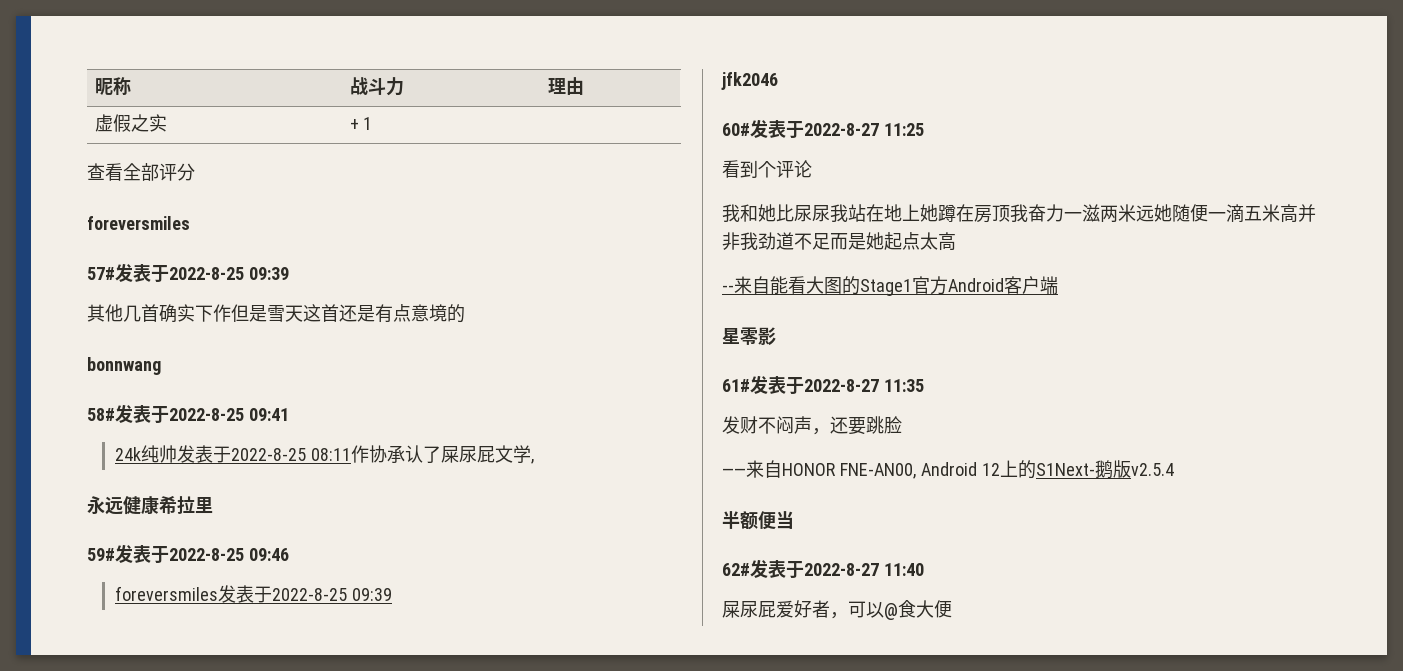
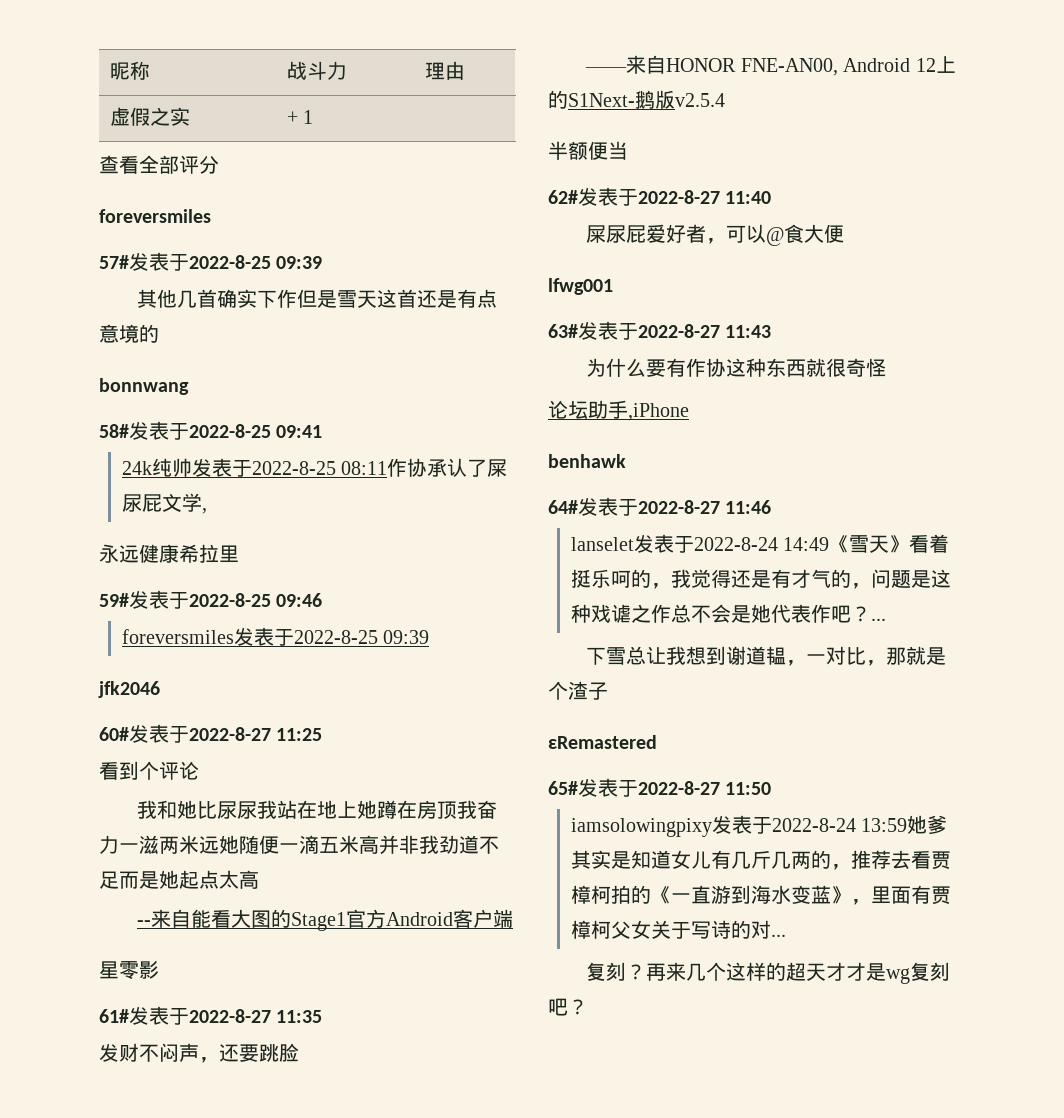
(952, 609) none -> [548,278,613,295] [548,321,772,340] [586,358,887,377] [548,400,689,421] [548,454,626,468] [548,497,772,516] [570,534,950,553] [570,569,951,589] [570,604,886,623] [586,646,947,666] [548,681,608,700] [548,735,657,749] [548,778,772,797] [570,815,948,837] [570,850,951,870] [570,885,951,905] [570,920,786,939] [586,962,951,984] [548,998,588,1016] // lfwg001 // 63#发表于2022-8-27 11:43 // 为什么要有作协这种东西就很奇怪 // 论坛助手,iPhone // benhawk // 64#发表于2022-8-27 11:46 // lanselet发表于2022-8-24 14:49《雪天》看着挺乐呵的，我觉得还是有才气的，问题是这种戏谑之作总不会是她代表作吧？... // 下雪总让我想到谢道韫，一对比，那就是个渣子 // εRemastered // 65#发表于2022-8-27 11:50 // iamsolowingpixy发表于2022-8-24 13:59她爹其实是知道女儿有几斤几两的，推荐去看贾樟柯拍的《一直游到海水变蓝》，里面有贾樟柯父女关于写诗的对... // 复刻？再来几个这样的超天才才是wg复刻吧？

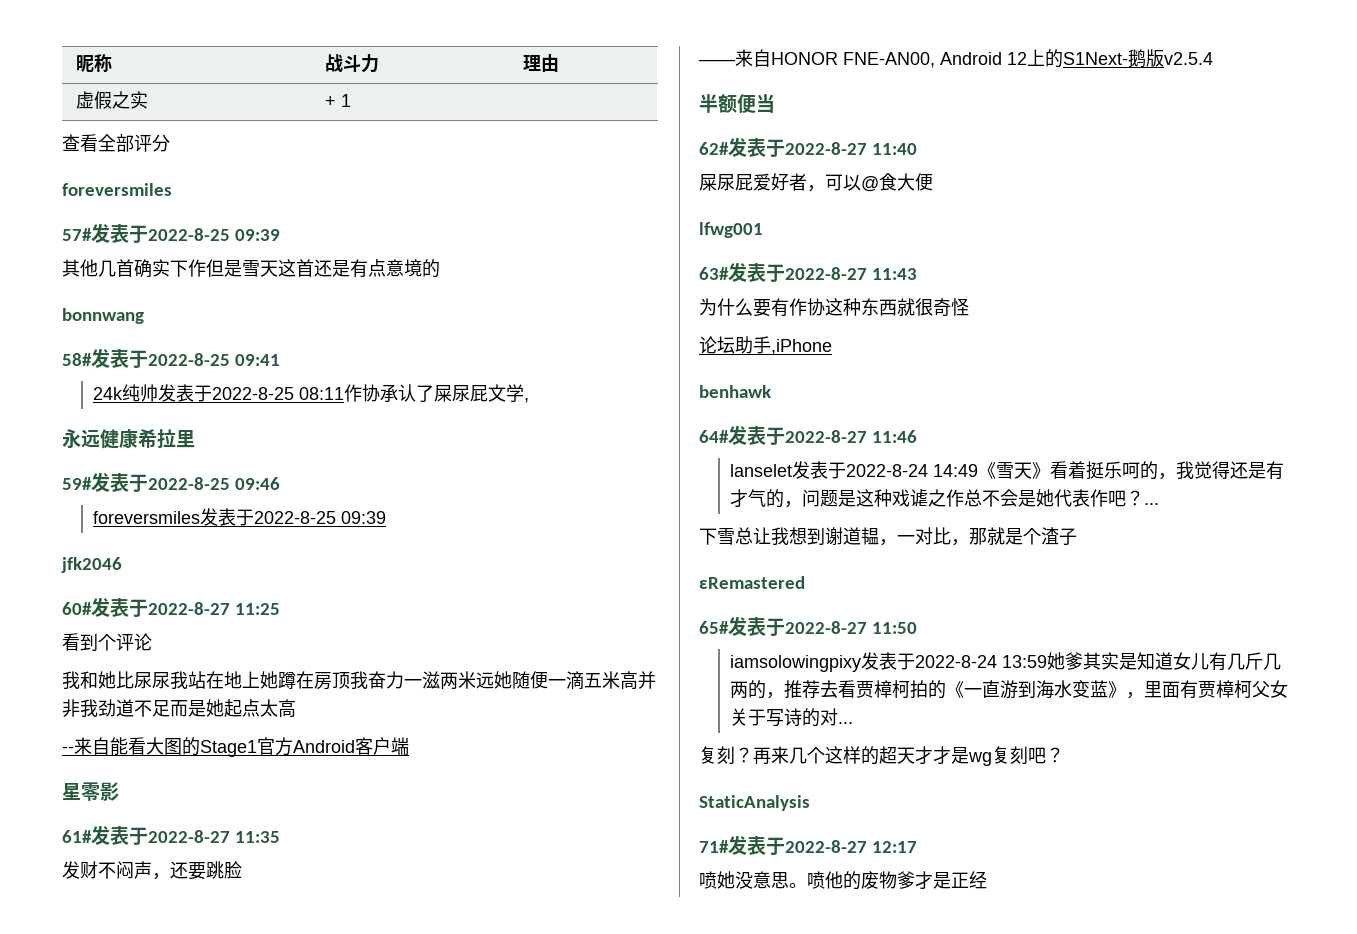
(588, 1007) none -> [699,795,810,811] [699,835,918,855] [699,871,987,890] // StaticAnalysis // 71#发表于2022-8-27 12:17 // 喷她没意思。喷他的废物爹才是正经

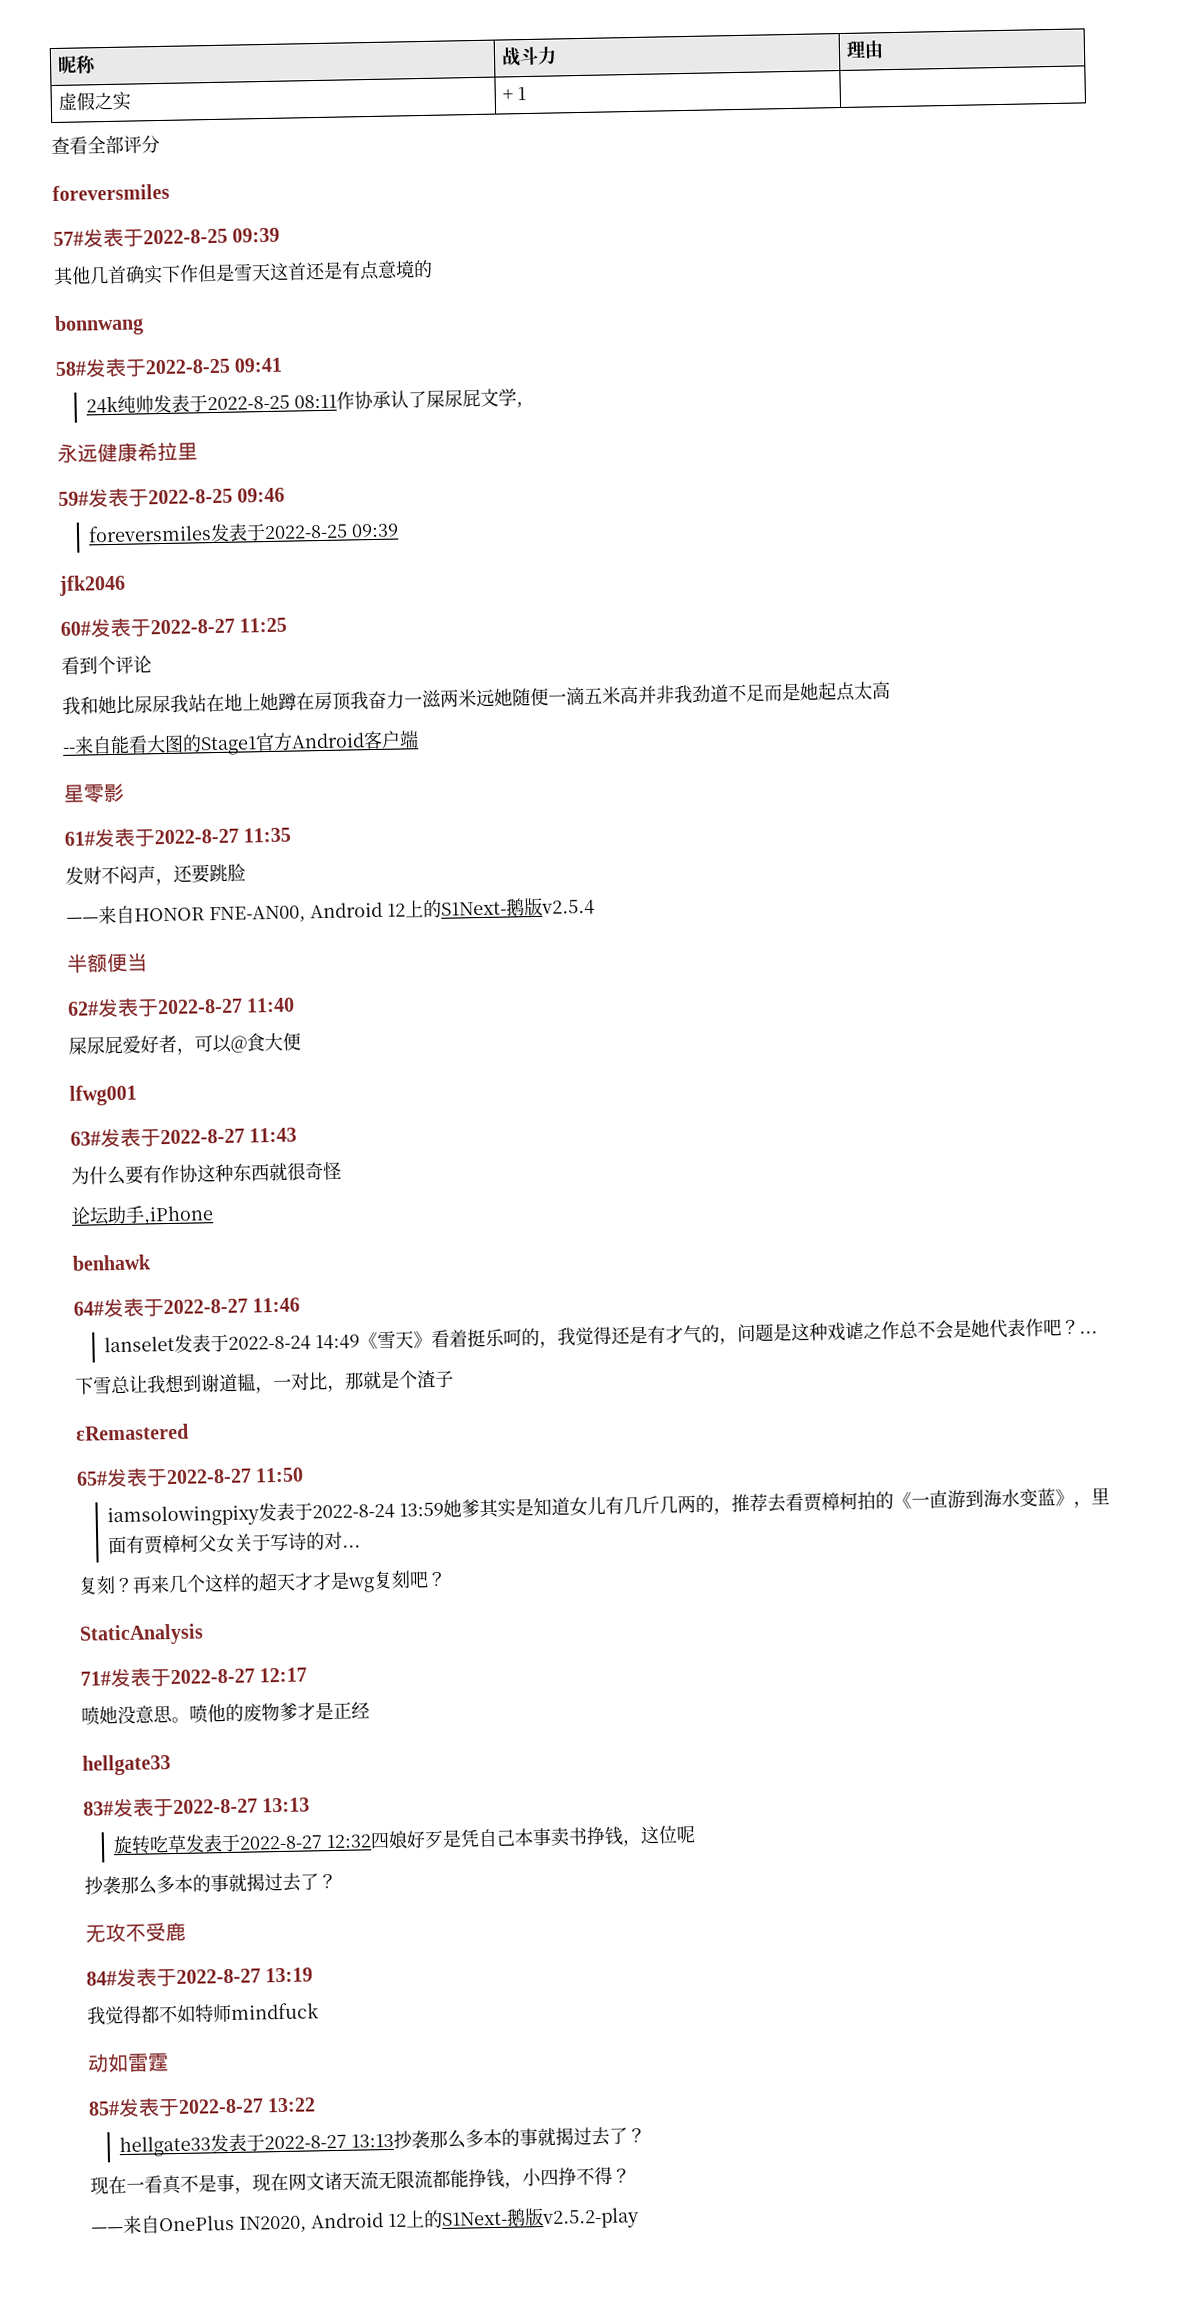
(987, 880) none -> [82,1754,171,1776] [83,1797,311,1818] [113,1825,697,1855] [84,1872,337,1896] [85,1921,186,1943] [86,1967,314,1988] [87,2002,319,2025] [87,2052,169,2073] [88,2097,317,2118] [119,2126,647,2158] [90,2166,631,2195] [91,2207,639,2235] // hellgate33 // 83#发表于2022-8-27 13:13 // 旋转吃草发表于2022-8-27 12:32四娘好歹是凭自己本事卖书挣钱，这位呢 // 抄袭那么多本的事就揭过去了？ // 无攻不受鹿 // 84#发表于2022-8-27 13:19 // 我觉得都不如特师mindfuck // 动如雷霆 // 85#发表于2022-8-27 13:22 // hellgate33发表于2022-8-27 13:13抄袭那么多本的事就揭过去了？ // 现在一看真不是事，现在网文诸天流无限流都能挣钱，小四挣不得？ // ——来自OnePlus IN2020, Android 12上的S1Next-鹅版v2.5.2-play

